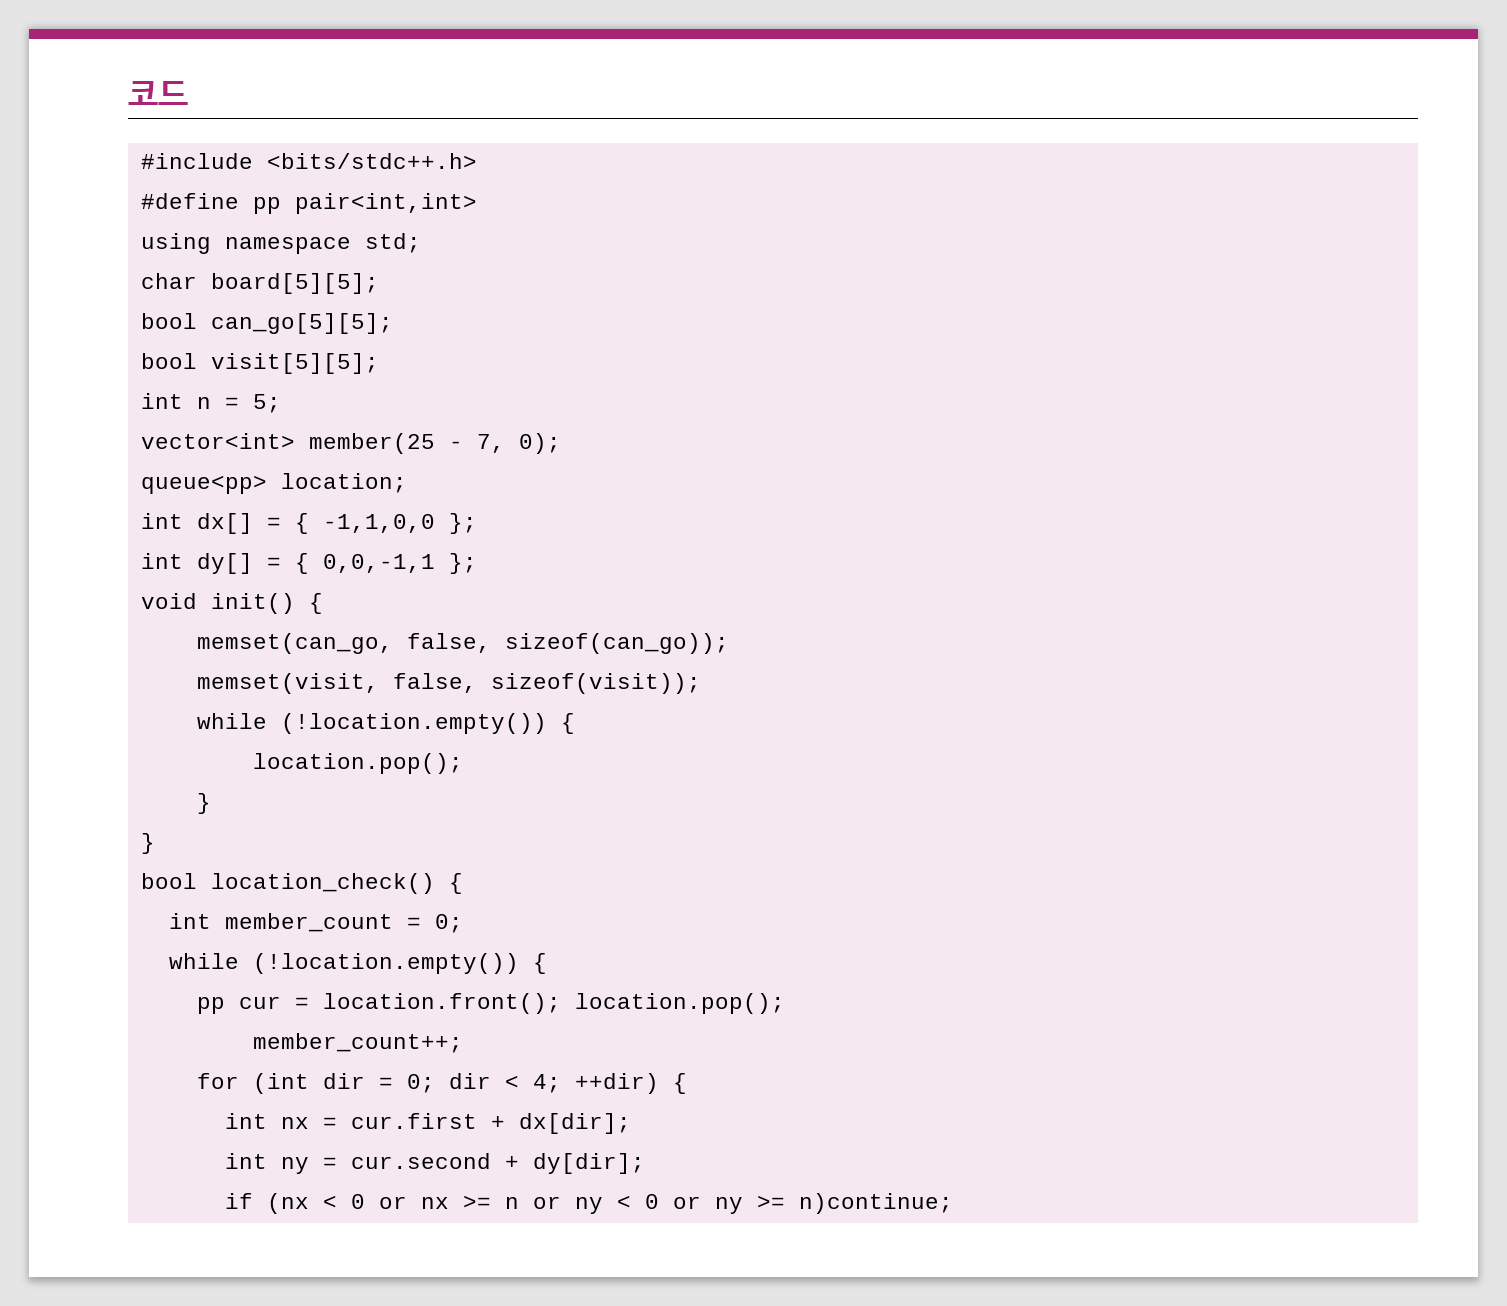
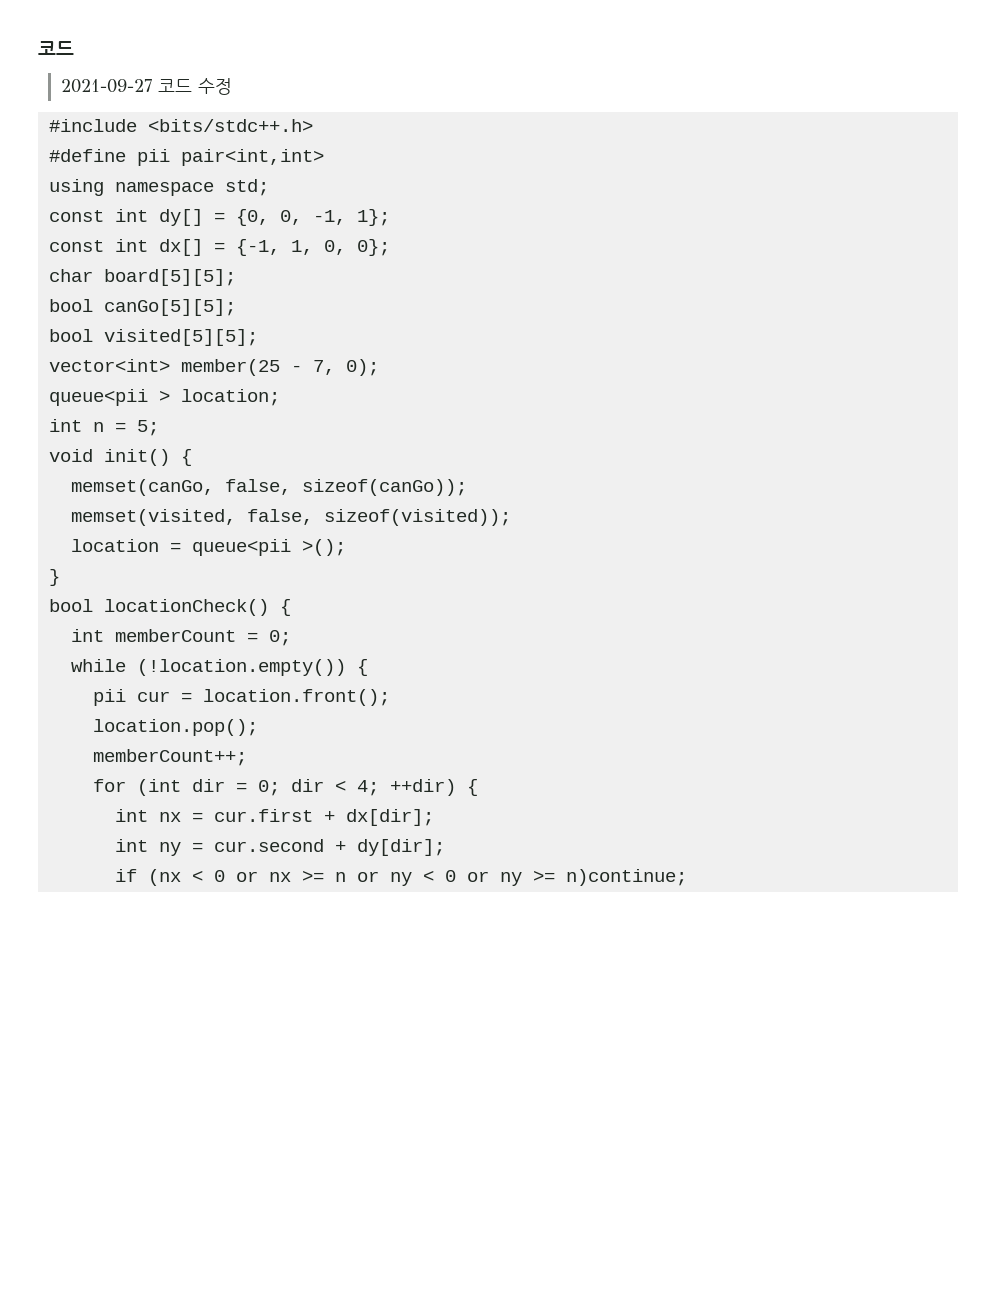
[128,81,188,105] 코드 -> [38,41,74,55] [60,78,232,95] 코드 // 2021-09-27 코드 수정
[252,197,281,214] pp -> [136,149,170,166] pii
(421, 243) none -> [48,209,390,226] [48,239,390,256] // const int dy[] = {0, 0, -1, 1}; // const int dx[] = {-1, 1, 0, 0};
[210,313,393,334] [140,353,379,374] [140,393,281,413] can_go[5][5]; // bool visit[5][5]; // int n = 5; -> [103,299,236,316] [48,329,258,346] canGo[5][5]; // bool visited[5][5];
[140,475,267,494] queue<pp> -> [48,389,170,406] queue<pii >
[196,513,477,534] [140,553,477,574] [140,593,323,614] [196,633,729,654] [196,673,701,694] [196,713,575,734] [252,753,463,774] [196,793,211,814] dx[] = { -1,1,0,0 }; // int dy[] = { 0,0,-1,1 }; // void init() { // memset(can_go, false, sizeof(can_go)); // memset(visit, false, sizeof(visit)); // while (!location.empty()) { // location.pop(); // } -> [92,420,159,436] [48,449,192,466] [70,479,467,496] [70,509,511,526] [70,539,346,556] n = 5; // void init() { // memset(canGo, false, sizeof(canGo)); // memset(visited, false, sizeof(visited)); // location = queue<pii >();
[210,873,463,894] [168,913,393,932] location_check() { // int member_count -> [103,599,291,616] [70,629,236,642] locationCheck() { // int memberCount
[196,997,225,1014] pp -> [92,689,126,706] pii
[574,993,785,1014] [252,1033,463,1053] location.pop(); // member_count++; -> [92,719,258,736] [92,749,247,766] // location.pop(); // memberCount++;

